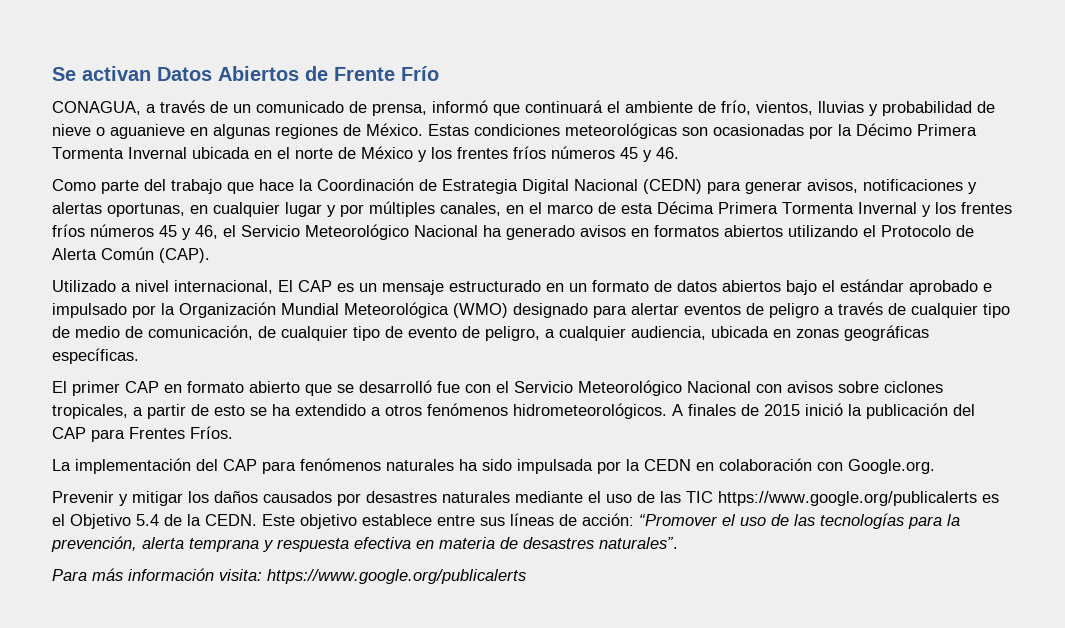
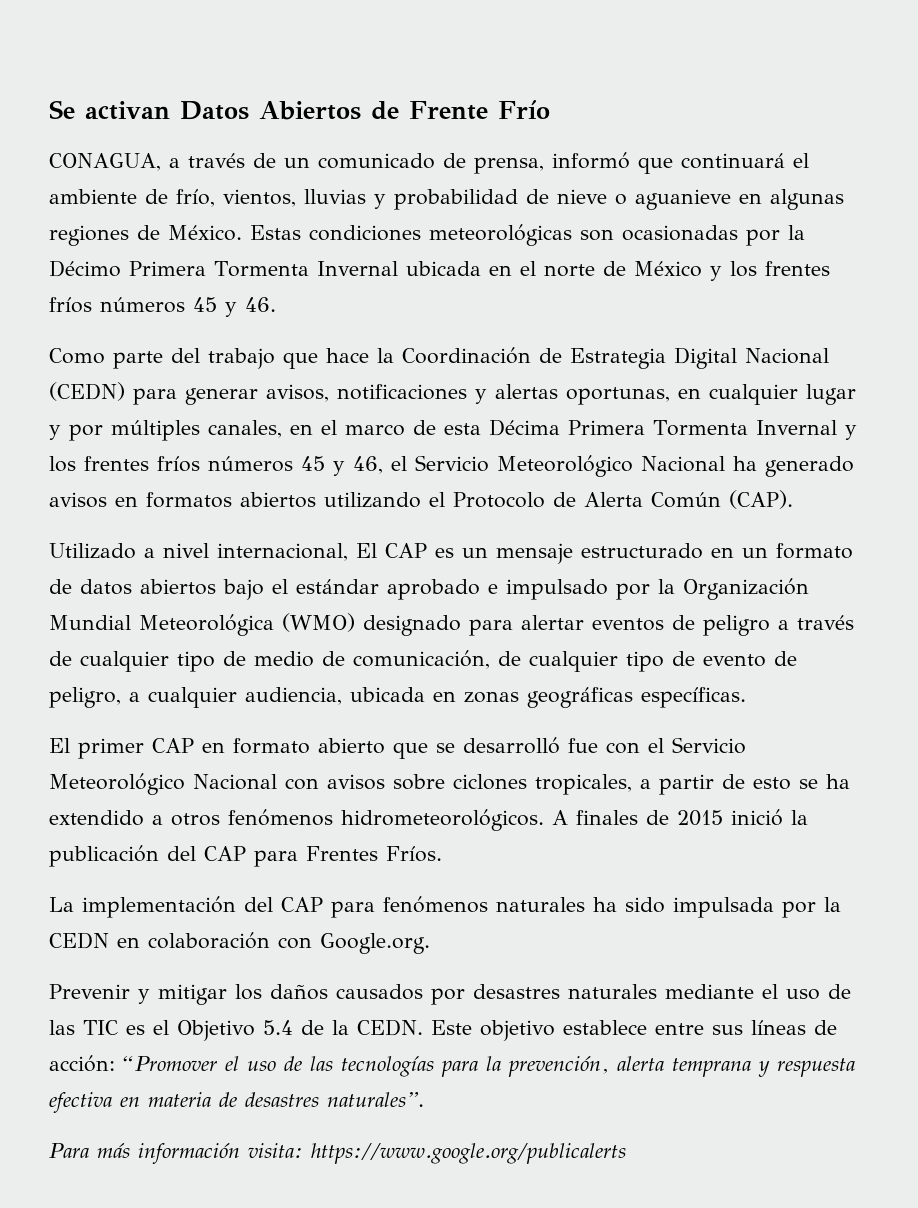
[718,491,977,506] https://www.google.org/publicalerts -> (118, 1027) none

